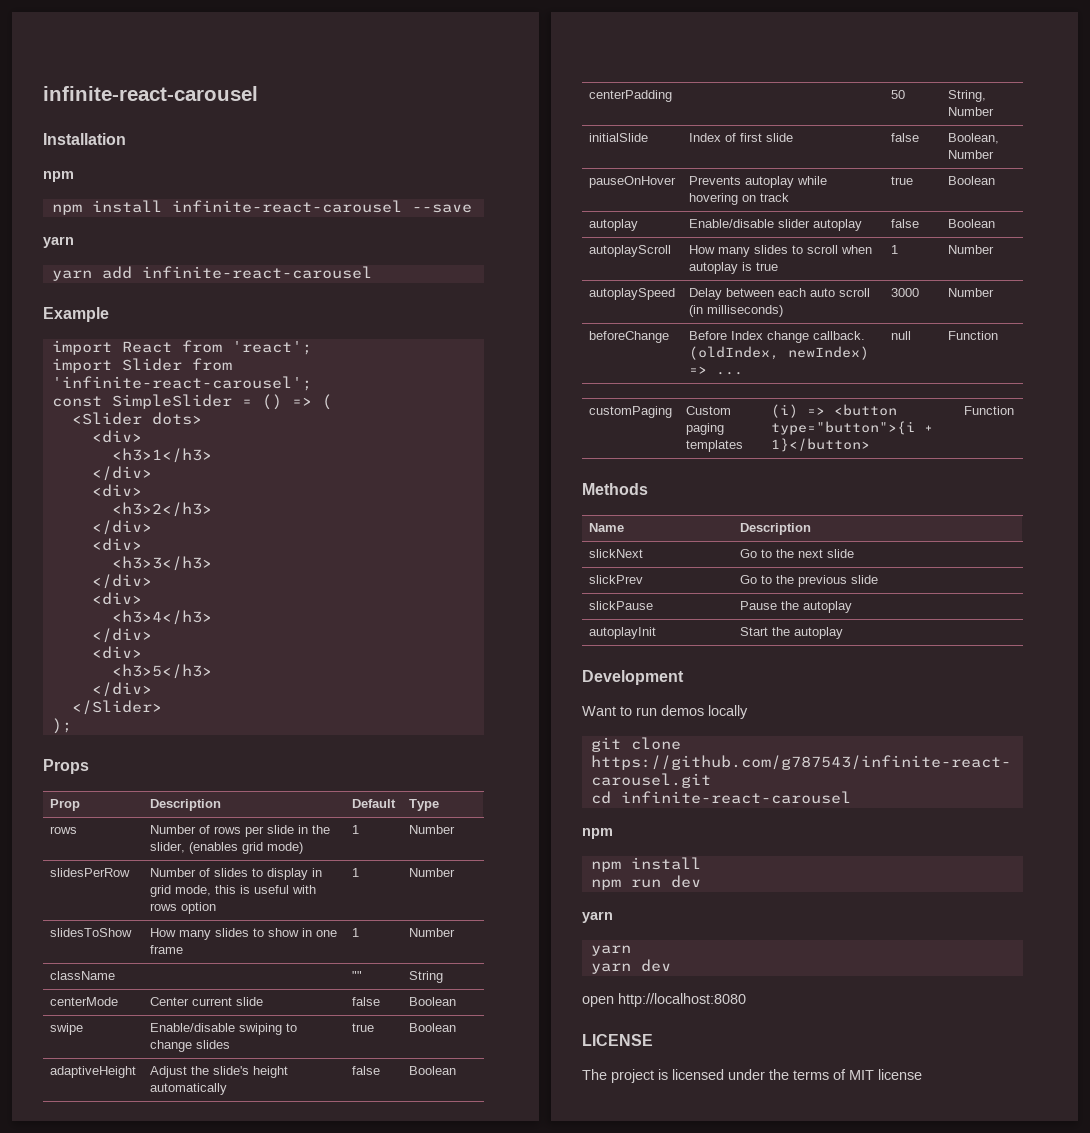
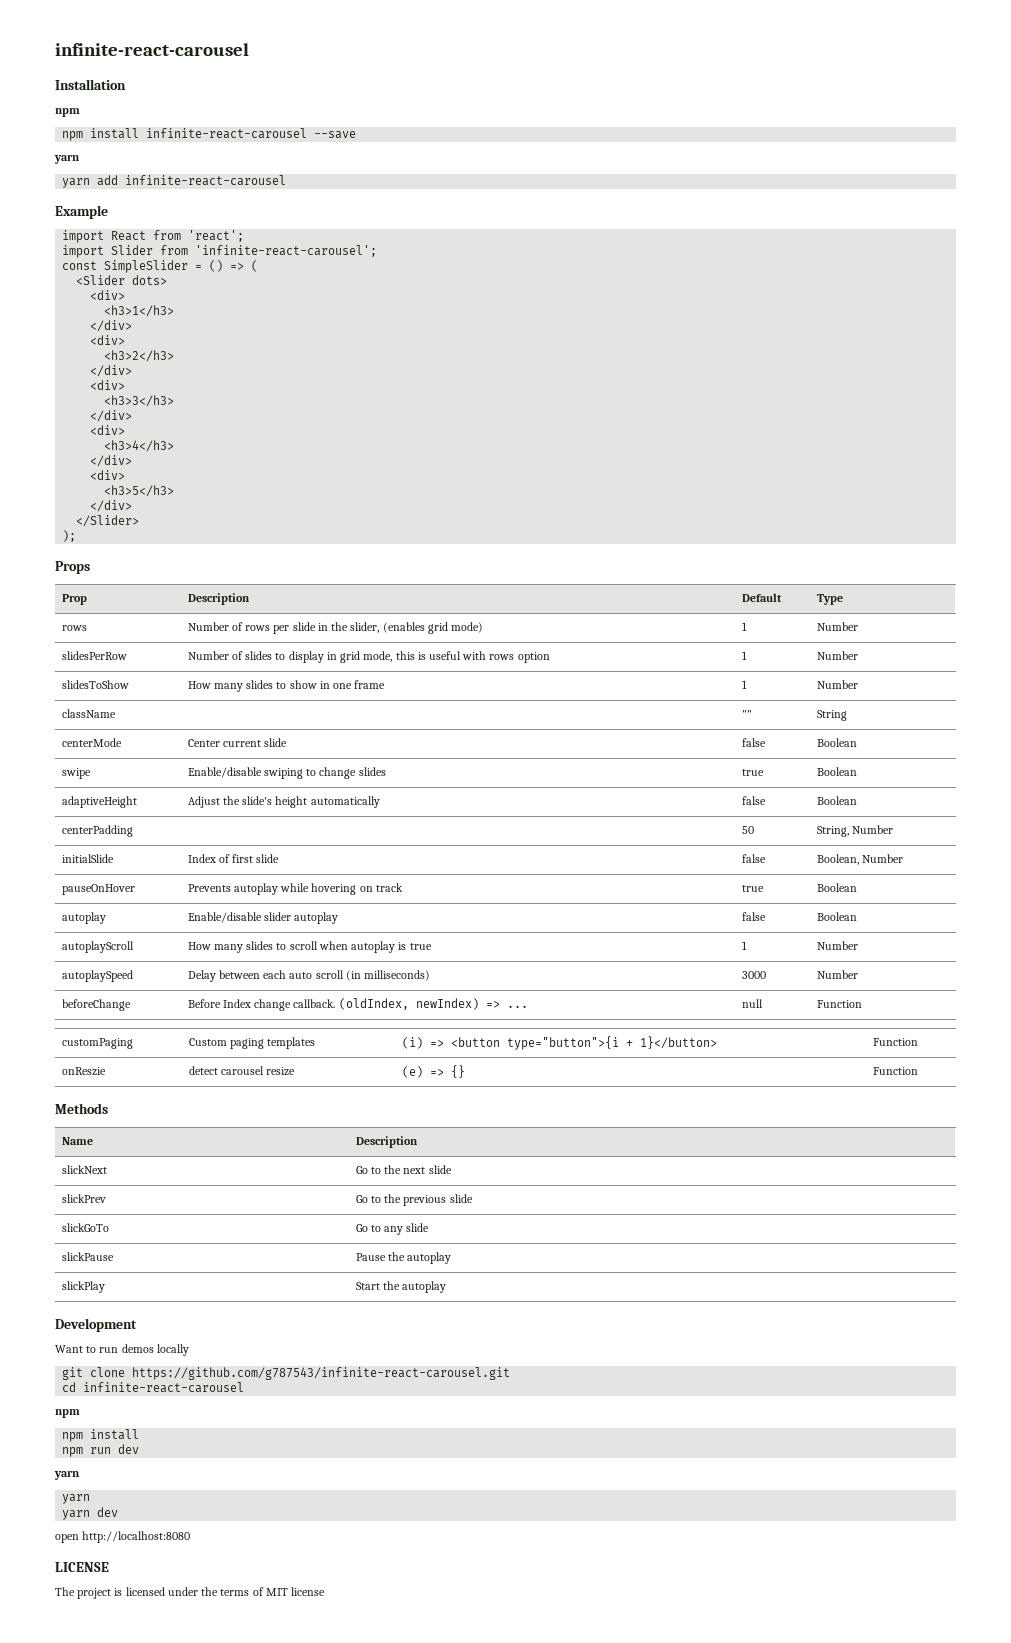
(1014, 410) none -> [61,1067,106,1076] [188,1066,296,1076] [401,1065,465,1078] [872,1067,918,1075] // onReszie | detect carousel resize | (e) => {} | Function
(878, 579) none -> [61,1223,109,1232] [355,1223,430,1235] // slickGoTo | Go to any slide
[588,627,656,639] autoplayInit -> [61,1281,105,1293] slickPlay

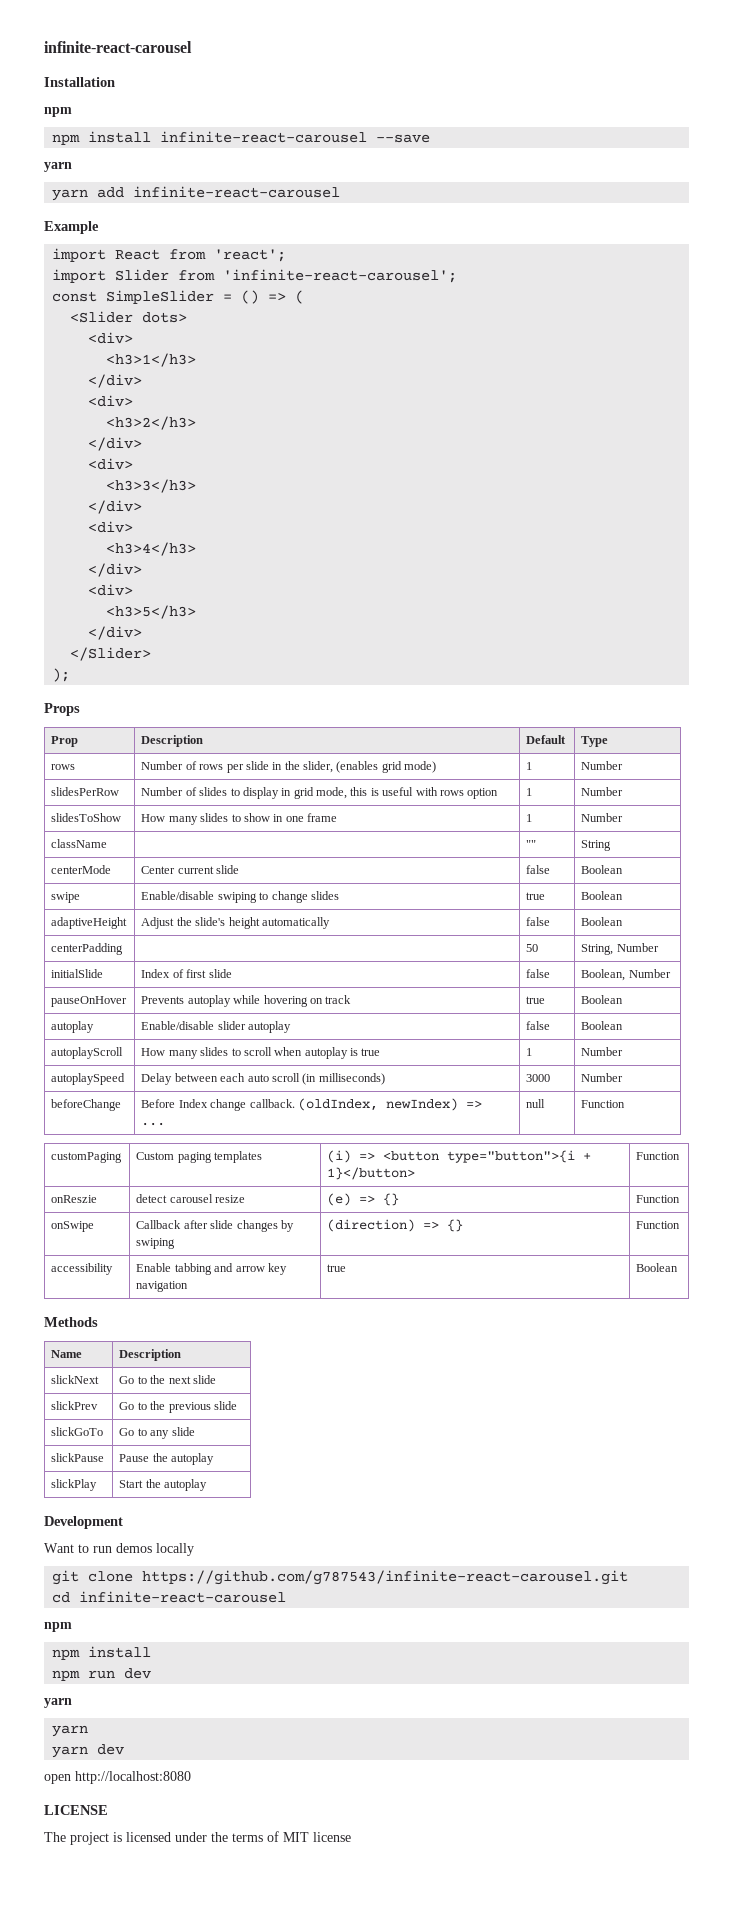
(918, 1071) none -> [51,1221,95,1232] [136,1220,294,1232] [136,1238,176,1249] [327,1219,464,1232] [636,1221,681,1229] [51,1263,114,1275] [136,1263,287,1275] [136,1281,189,1292] [327,1264,347,1272] [636,1263,679,1272] // onSwipe | Callback after slide changes by swiping | (direction) => {} | Function // accessibility | Enable tabbing and arrow key navigation | true | Boolean

